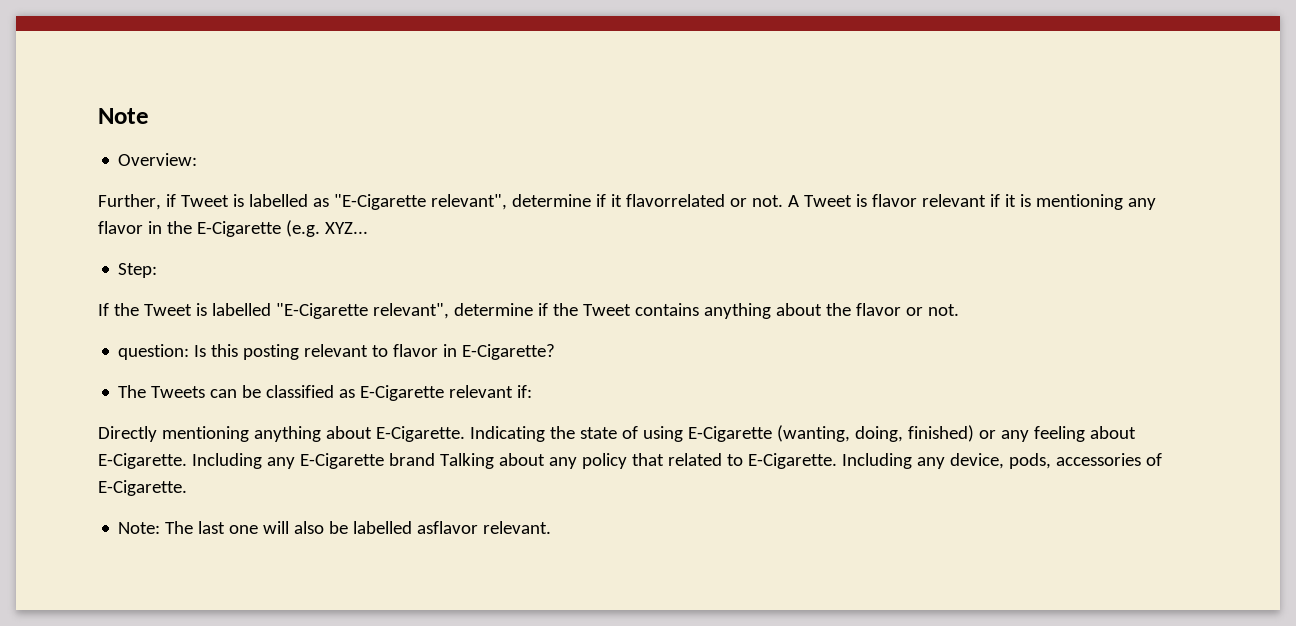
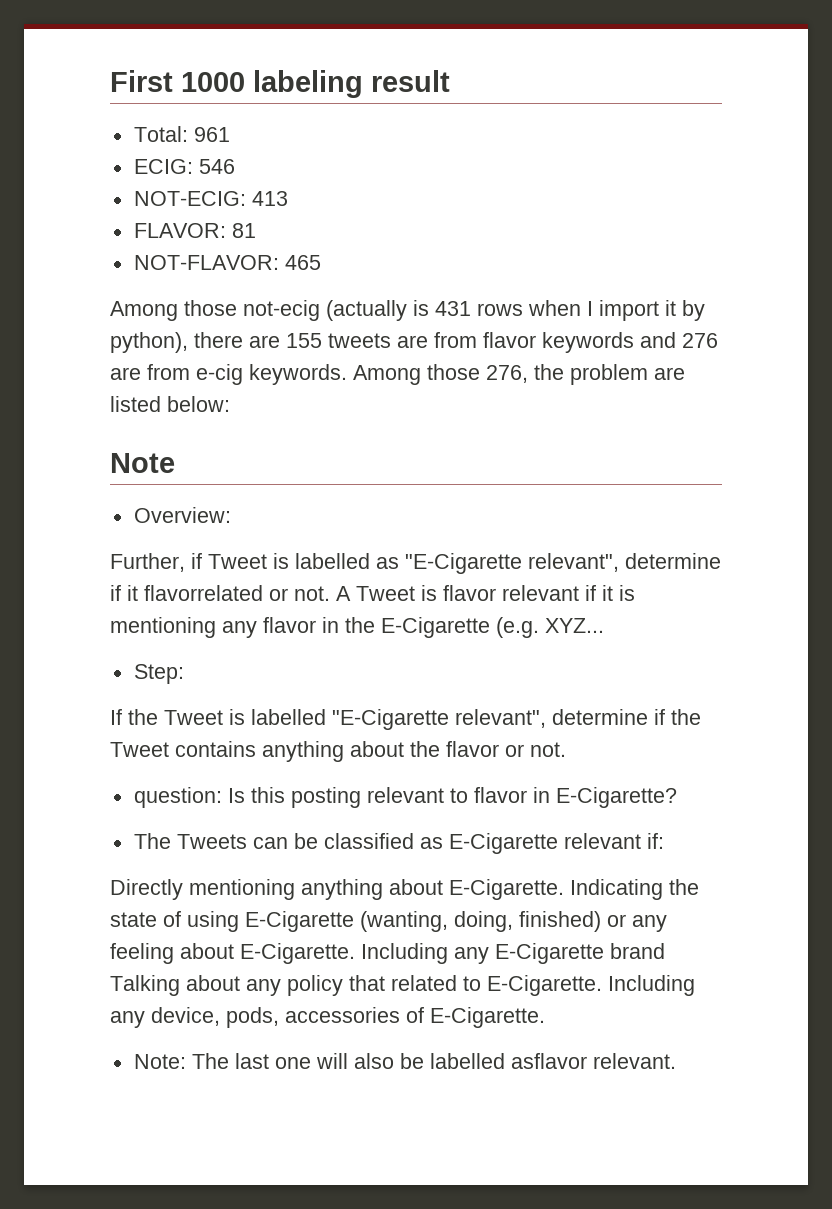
(98, 116) none -> [110,70,450,98] [133,126,230,142] [133,159,235,174] [133,191,288,206] [133,223,256,238] [133,255,321,270] [110,300,705,321] [110,332,718,353] [110,364,685,385] [110,396,230,412] First 1000 labeling result // Total: 961 // ECIG: 546 // NOT-ECIG: 413 // FLAVOR: 81 // NOT-FLAVOR: 465 // Among those not-ecig (actually is 431 rows when I import it by python), there are 155 tweets are from flavor keywords and 276 are from e-cig keywords. Among those 276, the problem are listed below: //

